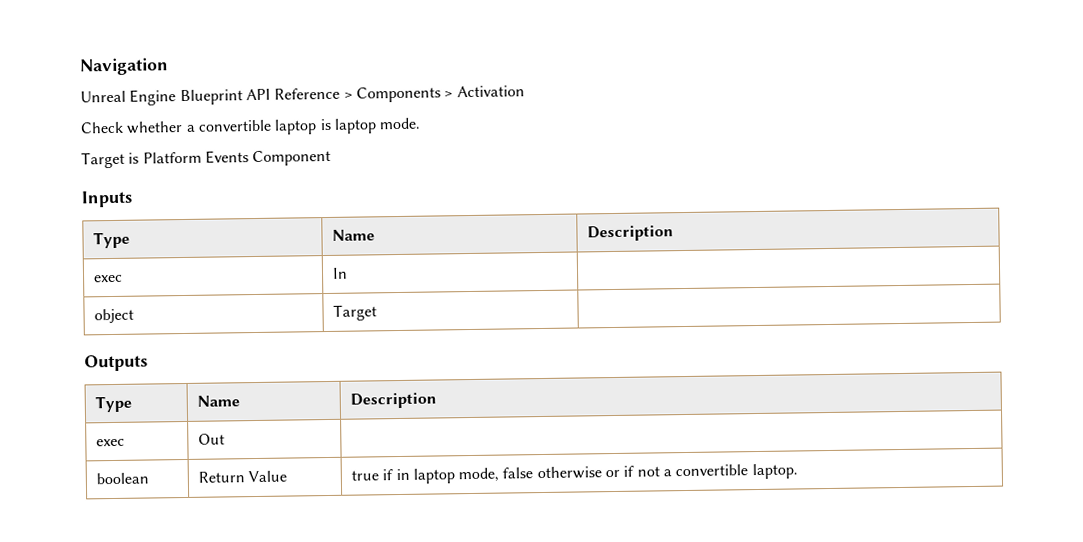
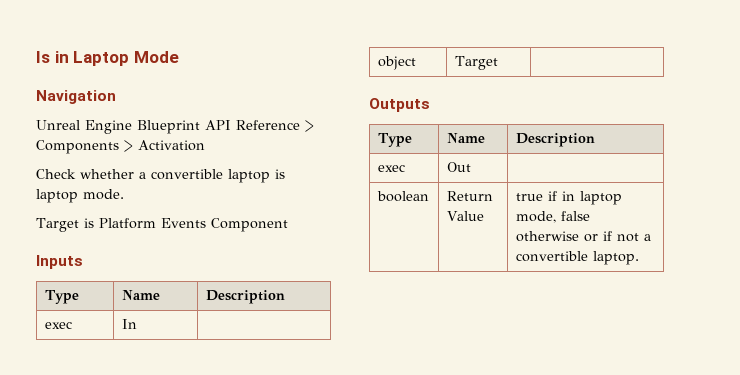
(79, 66) none -> [36,51,179,66] Is in Laptop Mode //

